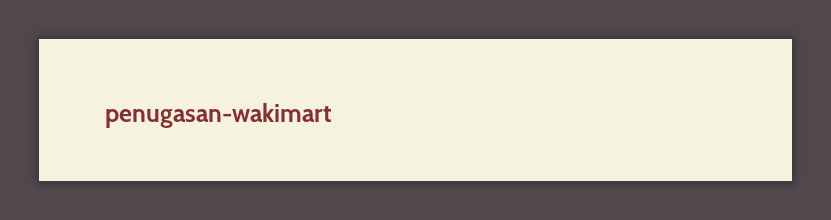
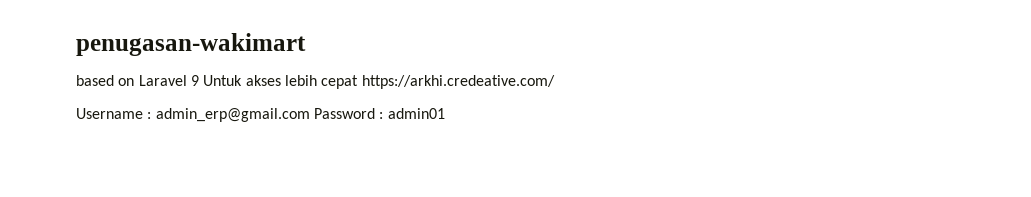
(332, 115) none -> [76,75,555,89] [76,108,445,122] // based on Laravel 9 Untuk akses lebih cepat https://arkhi.credeative.com/ // Username : admin_erp@gmail.com Password : admin01

